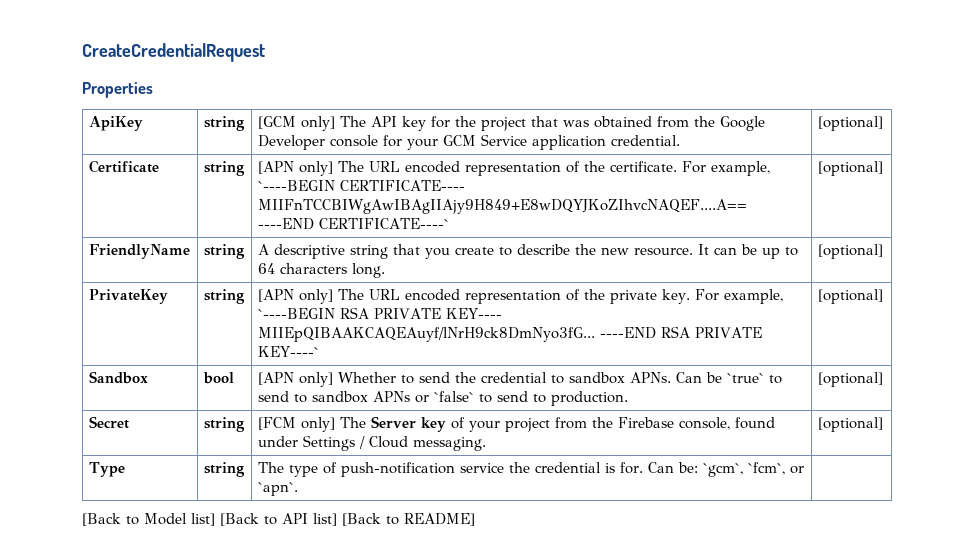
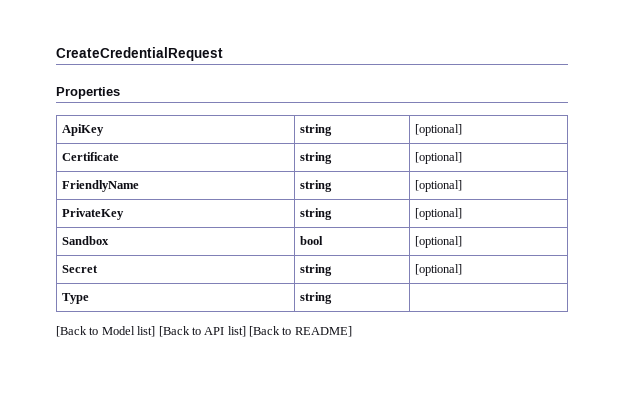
[257,116,765,131] [257,134,680,150] [817,116,883,131] [88,160,159,173] [203,161,245,176] [257,161,770,176] [257,180,465,191] [257,199,747,214] [257,218,449,230] [817,161,883,176] [88,244,190,259] [203,244,245,259] [257,244,798,259] [257,263,385,278] [817,244,883,259] [88,289,168,304] [203,289,245,304] [257,289,783,304] [257,307,502,319] [257,326,762,342] [257,346,319,357] [817,289,883,304] [88,371,148,384] [202,372,234,384] [257,372,782,387] [257,391,628,406] [817,372,883,387] [88,416,129,429] [203,417,245,432] [257,416,775,432] [257,435,486,451] [817,417,883,432] [88,462,125,477] [203,462,245,477] [257,462,804,477] [257,482,298,496] [GCM only] The API key for the project that was obtained from the Google Developer console for your GCM Service application credential. | [optional] // Certificate | string | [APN only] The URL encoded representation of the certificate. For example, `----BEGIN CERTIFICATE---- MIIFnTCCBIWgAwIBAgIIAjy9H849+E8wDQYJKoZIhvcNAQEF....A== ----END CERTIFICATE----` | [optional] // FriendlyName | string | A descriptive string that you create to describe the new resource. It can be up to 64 characters long. | [optional] // PrivateKey | string | [APN only] The URL encoded representation of the private key. For example, `----BEGIN RSA PRIVATE KEY---- MIIEpQIBAAKCAQEAuyf/lNrH9ck8DmNyo3fG... ----END RSA PRIVATE KEY----` | [optional] // Sandbox | bool | [APN only] Whether to send the credential to sandbox APNs. Can be `true` to send to sandbox APNs or `false` to send to production. | [optional] // Secret | string | [FCM only] The Server key of your project from the Firebase console, found under Settings / Cloud messaging. | [optional] // Type | string | The type of push-notification service the credential is for. Can be: `gcm`, `fcm`, or `apn`. -> [414,124,462,136] [61,152,119,161] [299,152,332,164] [414,152,462,164] [61,180,139,192] [299,180,332,192] [414,180,462,192] [61,208,124,220] [299,208,332,220] [414,208,462,220] [61,236,109,245] [299,236,323,245] [414,236,462,248] [61,265,98,273] [299,264,332,276] [414,264,462,276] [61,293,89,304] [299,292,332,304] [optional] // Certificate | string | [optional] // FriendlyName | string | [optional] // PrivateKey | string | [optional] // Sandbox | bool | [optional] // Secret | string | [optional] // Type | string

